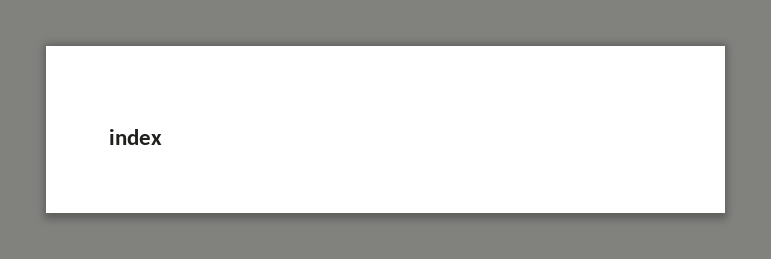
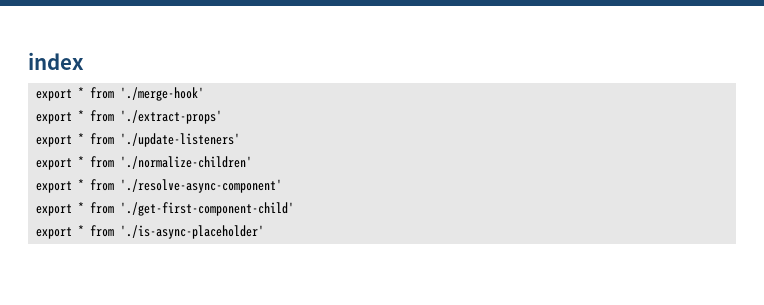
(162, 137) none -> [35,87,204,101] [35,110,222,124] [35,133,240,147] [35,156,252,170] [35,179,282,193] [35,202,294,216] [35,225,264,239] // export * from './merge-hook' // export * from './extract-props' // export * from './update-listeners' // export * from './normalize-children' // export * from './resolve-async-component' // export * from './get-first-component-child' // export * from './is-async-placeholder'

